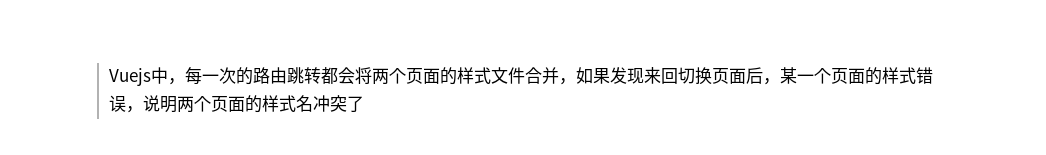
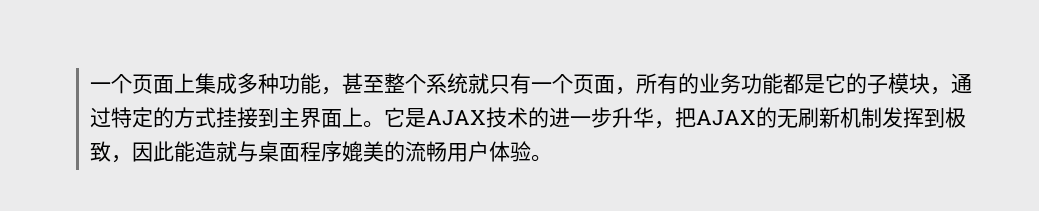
[108,67,933,86] [108,95,364,113] Vuejs中，每一次的路由跳转都会将两个页面的样式文件合并，如果发现来回切换页面后，某一个页面的样式错误，说明两个页面的样式名冲突了 -> [90,73,973,95] [90,107,967,129] [90,141,553,163] 一个页面上集成多种功能，甚至整个系统就只有一个页面，所有的业务功能都是它的子模块，通过特定的方式挂接到主界面上。它是AJAX技术的进一步升华，把AJAX的无刷新机制发挥到极致，因此能造就与桌面程序媲美的流畅用户体验。

